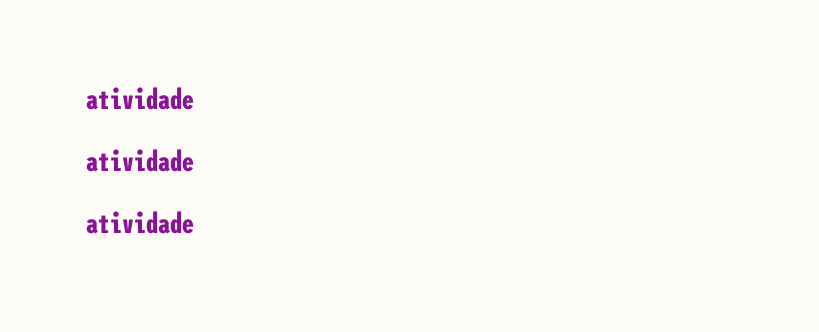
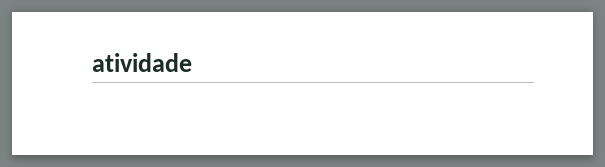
[86,87,194,110] [86,149,194,172] [86,211,194,234] atividade // atividade // atividade -> [92,53,192,72] atividade

